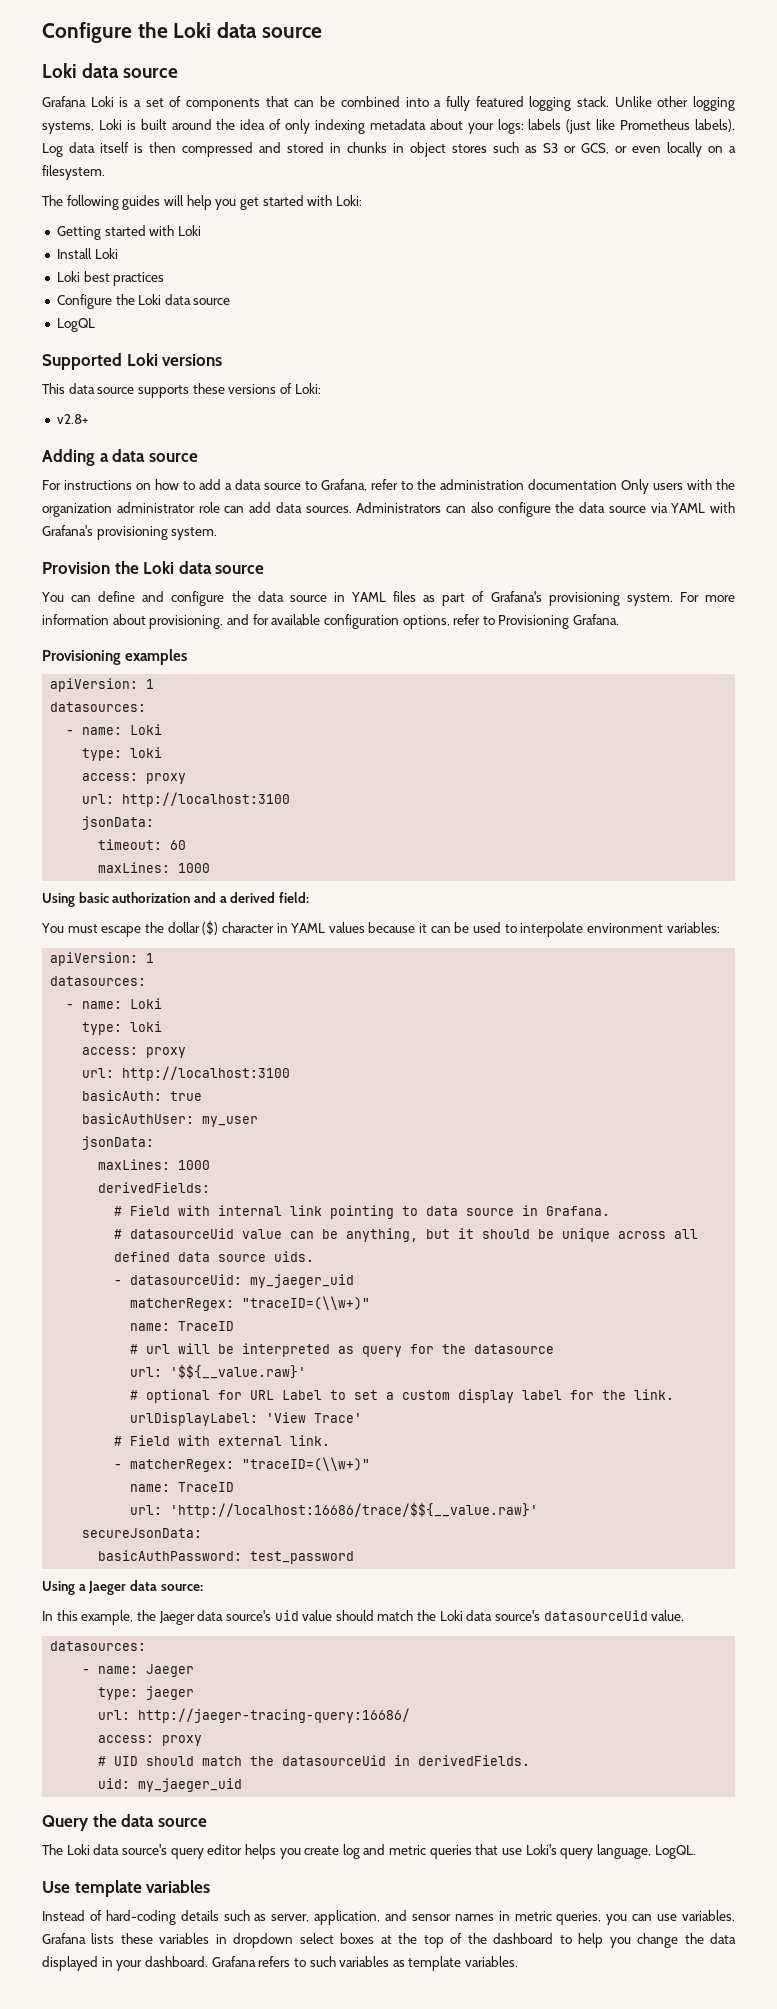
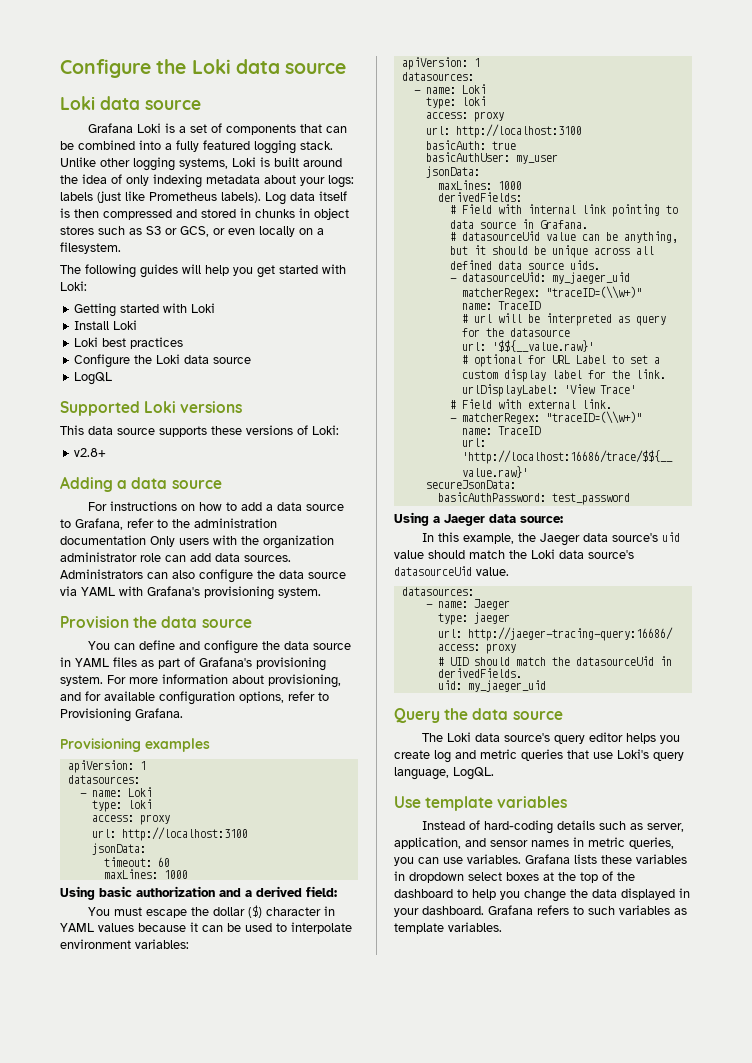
[143,561,175,574] Loki -> (158, 622) none

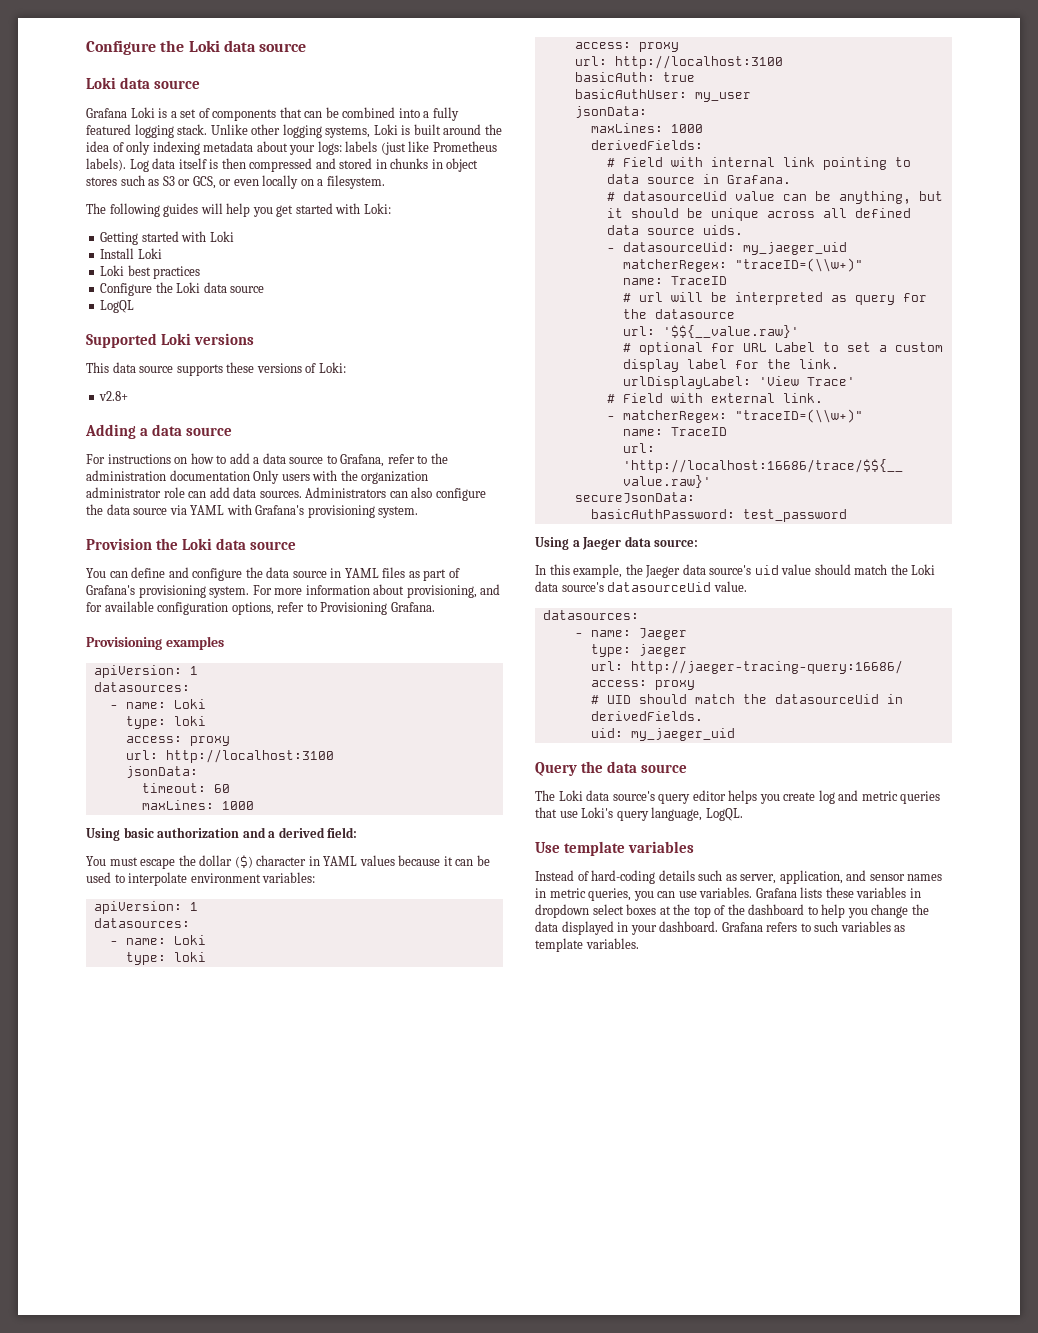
(158, 622) none -> [181,538,212,550] Loki

